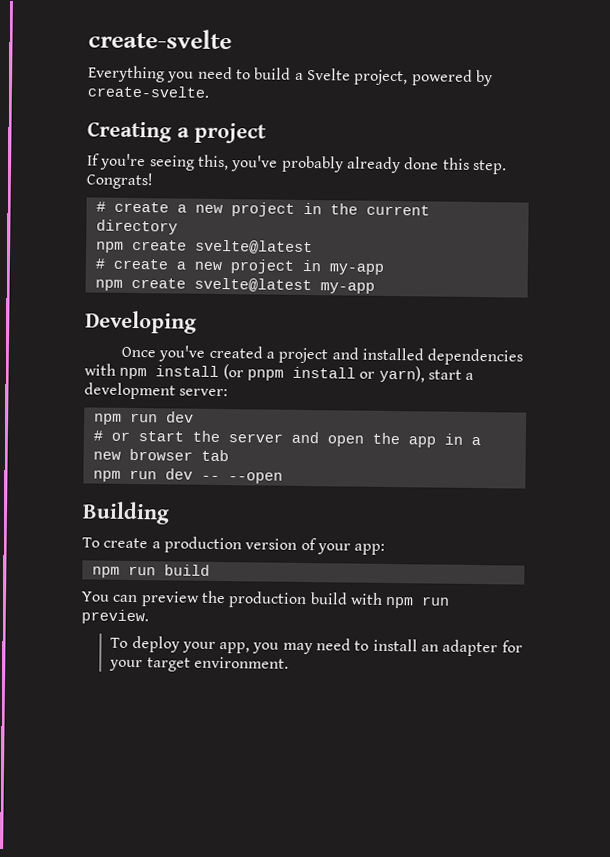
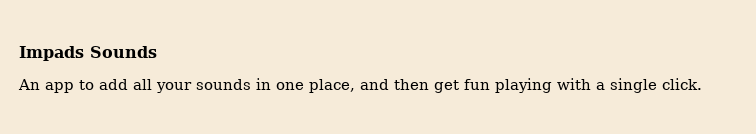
[88,28,232,50] [88,65,493,87] [87,85,209,98] [87,121,267,144] [87,153,507,175] [86,172,153,190] [95,201,430,217] [95,219,178,235] [95,239,313,255] [94,258,384,275] [94,277,375,294] [85,310,197,334] [121,345,524,366] [84,363,475,383] [84,382,229,400] [93,411,194,425] [92,430,481,448] [92,448,229,462] [92,468,283,484] [82,501,170,525] [82,536,386,555] [91,564,210,578] [81,590,451,609] [81,609,149,625] [110,635,523,657] [109,656,289,672] create-svelte // Everything you need to build a Svelte project, powered by create-svelte. // Creating a project // If you're seeing this, you've probably already done this step. Congrats! // # create a new project in the current directory // npm create svelte@latest // # create a new project in my-app // npm create svelte@latest my-app // Developing // Once you've created a project and installed dependencies with npm install (or pnpm install or yarn), start a development server: // npm run dev // # or start the server and open the app in a new browser tab // npm run dev -- --open // Building // To create a production version of your app: // npm run build // You can preview the production build with npm run preview. // To deploy your app, you may need to install an adapter for your target environment. -> [19,46,157,61] [18,78,702,93] Impads Sounds // An app to add all your sounds in one place, and then get fun playing with a single click.

